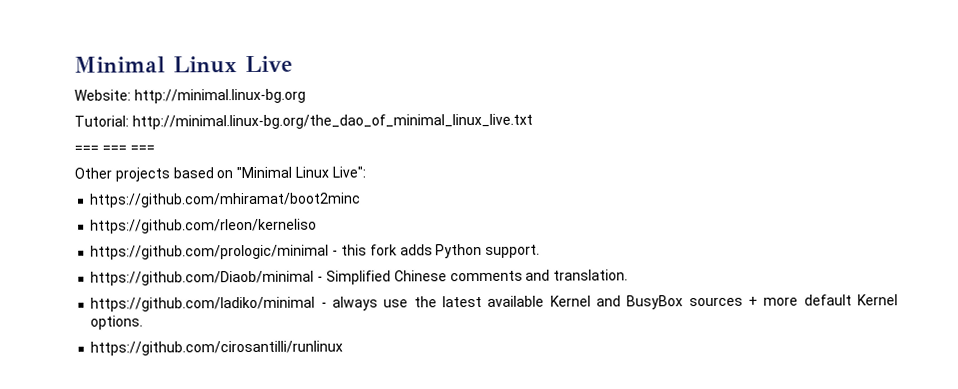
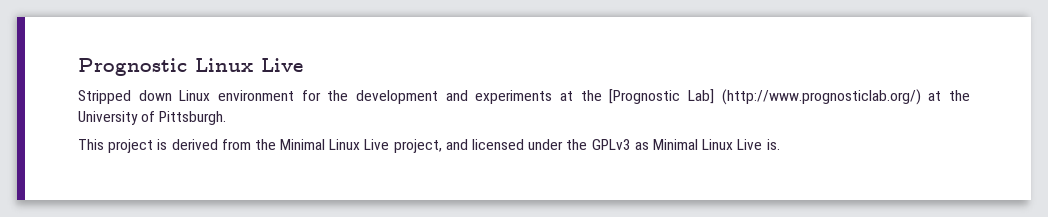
[74,55,293,74] [74,88,306,104] [74,113,533,130] [74,145,155,153] [74,166,366,182] [89,192,362,208] [90,218,318,234] [90,243,541,260] [90,269,629,286] [90,294,898,312] [90,315,144,330] [90,340,344,356] Minimal Linux Live // Website: http://minimal.linux-bg.org // Tutorial: http://minimal.linux-bg.org/the_dao_of_minimal_linux_live.txt // === === === // Other projects based on "Minimal Linux Live": // https://github.com/mhiramat/boot2minc // https://github.com/rleon/kerneliso // https://github.com/prologic/minimal - this fork adds Python support. // https://github.com/Diaob/minimal - Simplified Chinese comments and translation. // https://github.com/ladiko/minimal - always use the latest available Kernel and BusyBox sources + more default Kernel options. // https://github.com/cirosantilli/runlinux -> [78,58,303,76] [78,89,970,105] [78,111,227,125] [78,139,780,153] Prognostic Linux Live // Stripped down Linux environment for the development and experiments at the [Prognostic Lab] (http://www.prognosticlab.org/) at the University of Pittsburgh. // This project is derived from the Minimal Linux Live project, and licensed under the GPLv3 as Minimal Linux Live is.

